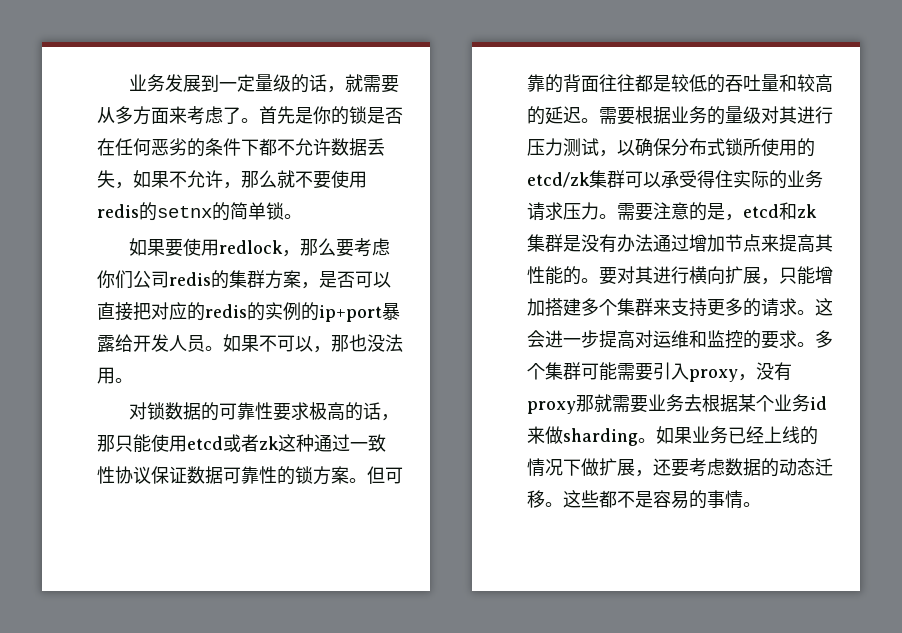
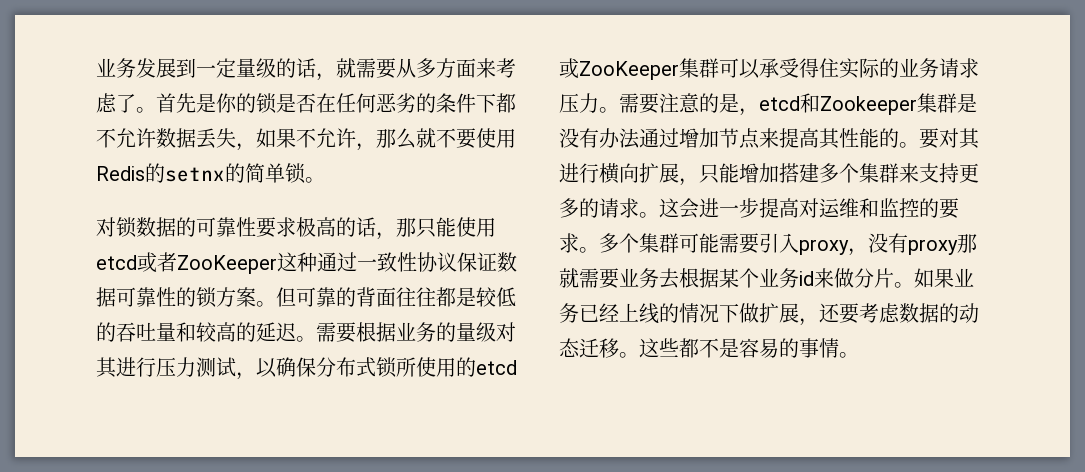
[97,204,139,218] redis -> [96,166,145,181] Redis
[128,238,390,257] [97,270,391,289] [97,302,400,322] [97,334,403,353] [97,367,133,384] // 如果要使用redlock，那么要考虑你们公司redis的集群方案，是否可以直接把对应的redis的实例的ip+port暴露给开发人员。如果不可以，那也没法用。 -> (325, 180) none
[259,436,279,450] zk -> [177,255,277,274] ZooKeeper
[527,172,590,188] etcd/zk -> [476,360,517,375] [559,58,679,80] etcd或ZooKeeper
[797,204,817,218] zk -> [820,96,917,115] Zookeeper
[563,428,638,446] sharding -> [854,268,894,288] 分片

